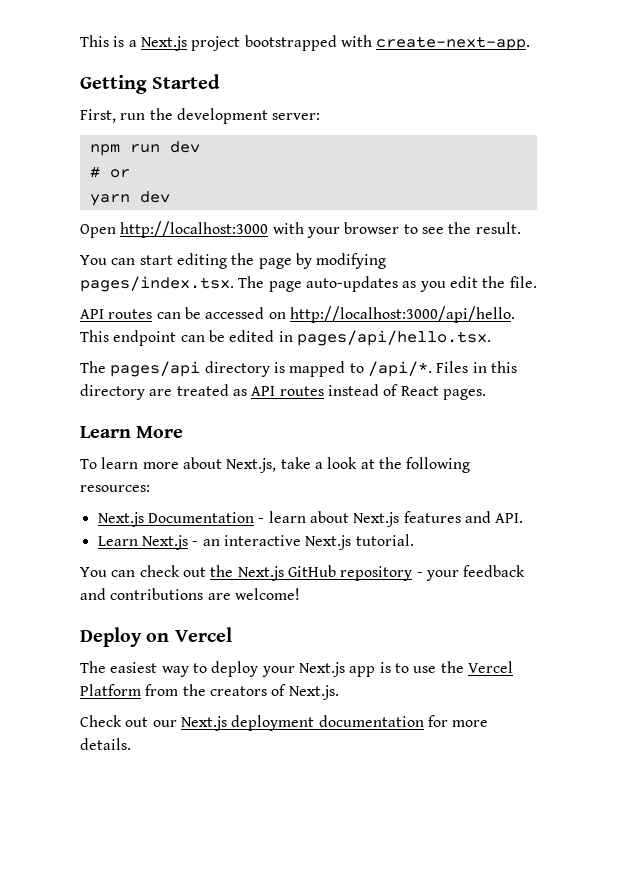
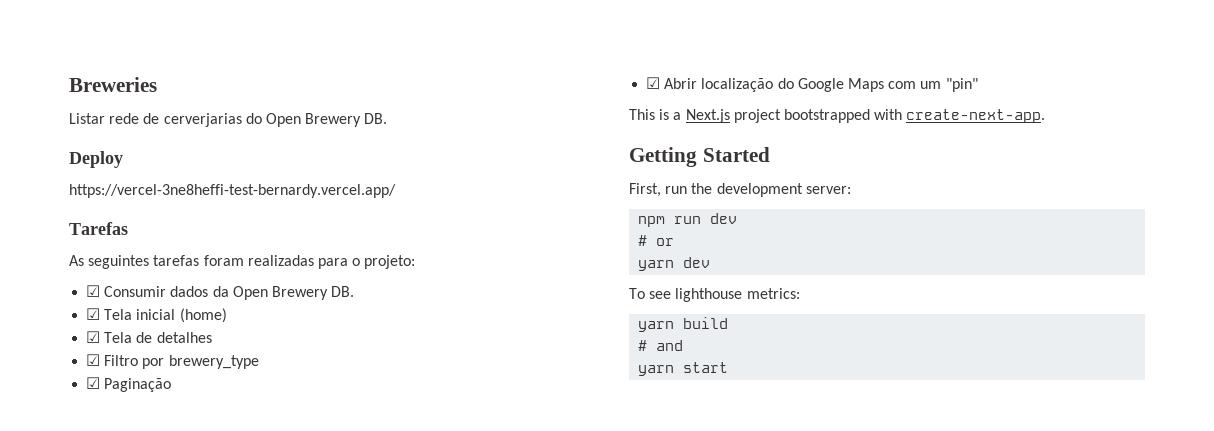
(80, 41) none -> [69,77,157,92] [69,113,388,127] [69,151,123,168] [69,184,396,198] [69,222,128,235] [69,255,416,269] [86,285,355,300] [86,308,227,323] [86,331,212,343] [86,354,259,369] [86,377,172,392] [646,77,978,92] Breweries // Listar rede de cerverjarias do Open Brewery DB. // Deploy // https://vercel-3ne8heffi-test-bernardy.vercel.app/ // Tarefas // As seguintes tarefas foram realizadas para o projeto: // ☑ Consumir dados da Open Brewery DB. // ☑ Tela inicial (home) // ☑ Tela de detalhes // ☑ Filtro por brewery_type // ☑ Paginação // ☑ Abrir localização do Google Maps com um "pin" //
[80,221,521,238] [80,253,387,269] [80,276,537,292] [80,306,515,323] [80,330,491,346] [80,361,517,377] [80,384,486,400] [80,426,184,438] [80,457,471,473] [80,485,150,492] [97,511,524,527] [97,534,414,550] [80,565,526,581] [80,588,300,600] [80,627,232,647] [80,661,513,677] [80,684,339,700] [80,715,489,731] [80,738,131,750] Open http://localhost:3000 with your browser to see the result. // You can start editing the page by modifying pages/index.tsx. The page auto-updates as you edit the file. // API routes can be accessed on http://localhost:3000/api/hello. This endpoint can be edited in pages/api/hello.tsx. // The pages/api directory is mapped to /api/*. Files in this directory are treated as API routes instead of React pages. // Learn More // To learn more about Next.js, take a look at the following resources: // Next.js Documentation - learn about Next.js features and API. // Learn Next.js - an interactive Next.js tutorial. // You can check out the Next.js GitHub repository - your feedback and contributions are welcome! // Deploy on Vercel // The easiest way to deploy your Next.js app is to use the Vercel Platform from the creators of Next.js. // Check out our Next.js deployment documentation for more details. -> [629,288,800,302] [638,317,729,332] [638,340,684,351] [638,362,729,376] To see lighthouse metrics: // yarn build // # and // yarn start

